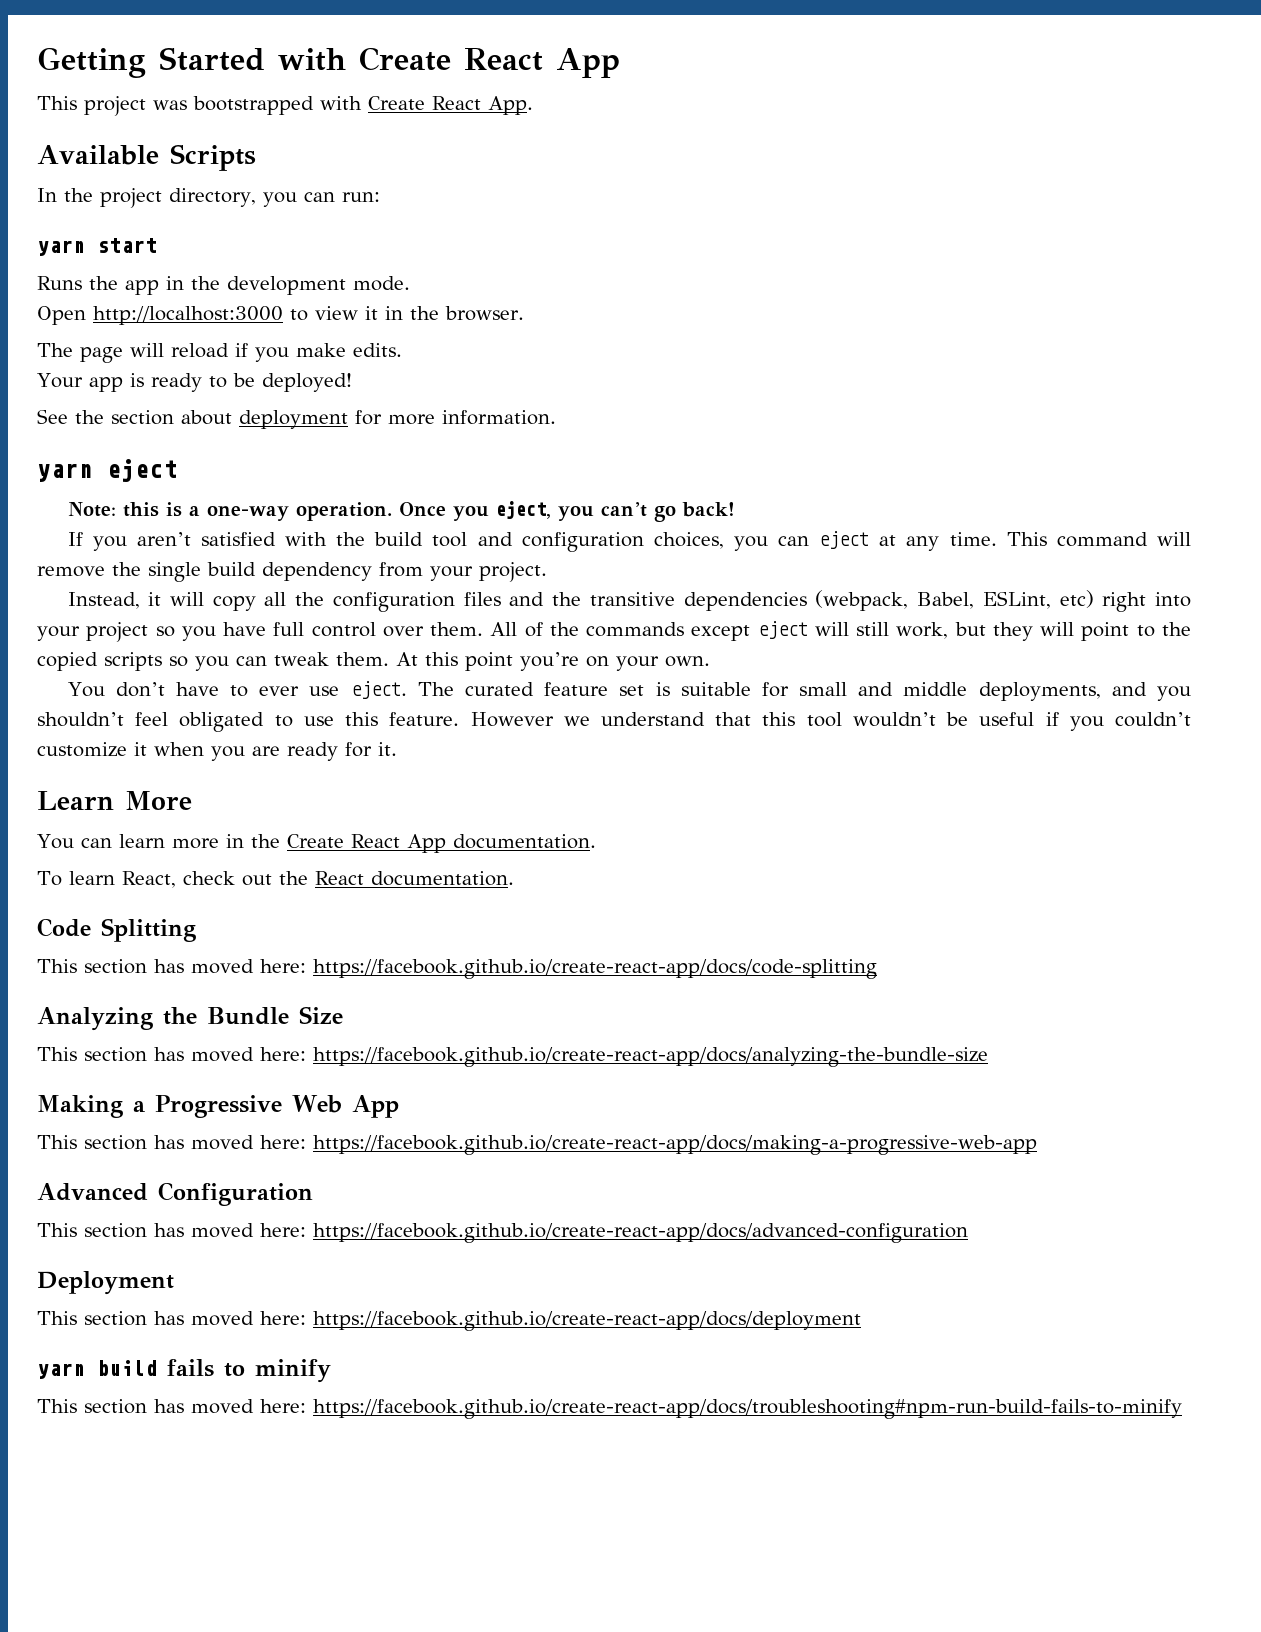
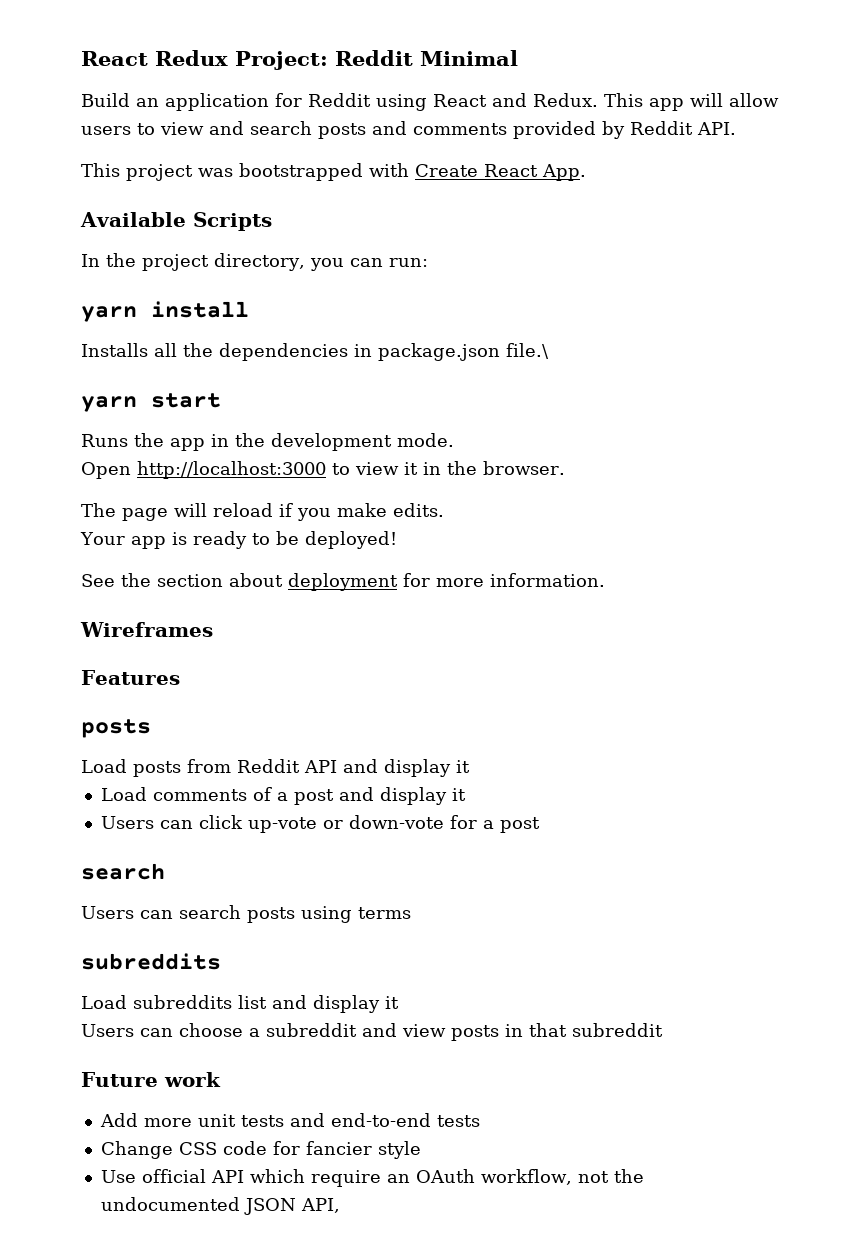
[37,47,620,78] Getting Started with Create React App -> [81,50,518,70] [81,93,779,111] [81,121,736,139] React Redux Project: Reddit Minimal // Build an application for Reddit using React and Redux. This app will allow users to view and search posts and comments provided by Reddit API.
(380, 197) none -> [81,301,249,322] [81,343,549,361] // yarn install // Installs all the dependencies in package.json file.\
[37,459,177,482] [67,501,735,522] [67,531,1191,552] [37,562,547,582] [67,590,1191,612] [37,621,1191,642] [37,652,710,671] [67,681,1191,701] [37,712,1191,732] [37,742,397,761] [37,791,192,810] [37,834,596,853] [37,871,514,888] [37,918,196,942] [37,959,877,979] [37,1006,343,1031] [37,1047,988,1067] [37,1095,399,1118] [37,1135,1037,1155] [37,1182,313,1206] [37,1223,968,1243] [37,1271,174,1295] [37,1311,861,1331] [37,1359,331,1383] [37,1399,1182,1419] yarn eject // Note: this is a one-way operation. Once you eject, you can’t go back! // If you aren’t satisfied with the build tool and configuration choices, you can eject at any time. This command will remove the single build dependency from your project. // Instead, it will copy all the configuration files and the transitive dependencies (webpack, Babel, ESLint, etc) right into your project so you have full control over them. All of the commands except eject will still work, but they will point to the copied scripts so you can tweak them. At this point you’re on your own. // You don’t have to ever use eject. The curated feature set is suitable for small and middle deployments, and you shouldn’t feel obligated to use this feature. However we understand that this tool wouldn’t be useful if you couldn’t customize it when you are ready for it. // Learn More // You can learn more in the Create React App documentation. // To learn React, check out the React documentation. // Code Splitting // This section has moved here: https://facebook.github.io/create-react-app/docs/code-splitting // Analyzing the Bundle Size // This section has moved here: https://facebook.github.io/create-react-app/docs/analyzing-the-bundle-size // Making a Progressive Web App // This section has moved here: https://facebook.github.io/create-react-app/docs/making-a-progressive-web-app // Advanced Configuration // This section has moved here: https://facebook.github.io/create-react-app/docs/advanced-configuration // Deployment // This section has moved here: https://facebook.github.io/create-react-app/docs/deployment // yarn build fails to minify // This section has moved here: https://facebook.github.io/create-react-app/docs/troubleshooting#npm-run-build-fails-to-minify -> [80,622,213,637] [81,670,180,685] [81,719,151,738] [81,759,470,777] [100,787,466,805] [100,815,540,833] [81,863,165,880] [81,905,411,923] [81,953,221,970] [81,995,399,1013] [81,1023,663,1041] [81,1072,221,1087] [99,1113,480,1127] [100,1141,421,1159] [100,1169,644,1187] [100,1197,340,1215] Wireframes // Features // posts // Load posts from Reddit API and display it // Load comments of a post and display it // Users can click up-vote or down-vote for a post // search // Users can search posts using terms // subreddits // Load subreddits list and display it // Users can choose a subreddit and view posts in that subreddit // Future work // Add more unit tests and end-to-end tests // Change CSS code for fancier style // Use official API which require an OAuth workflow, not the undocumented JSON API,

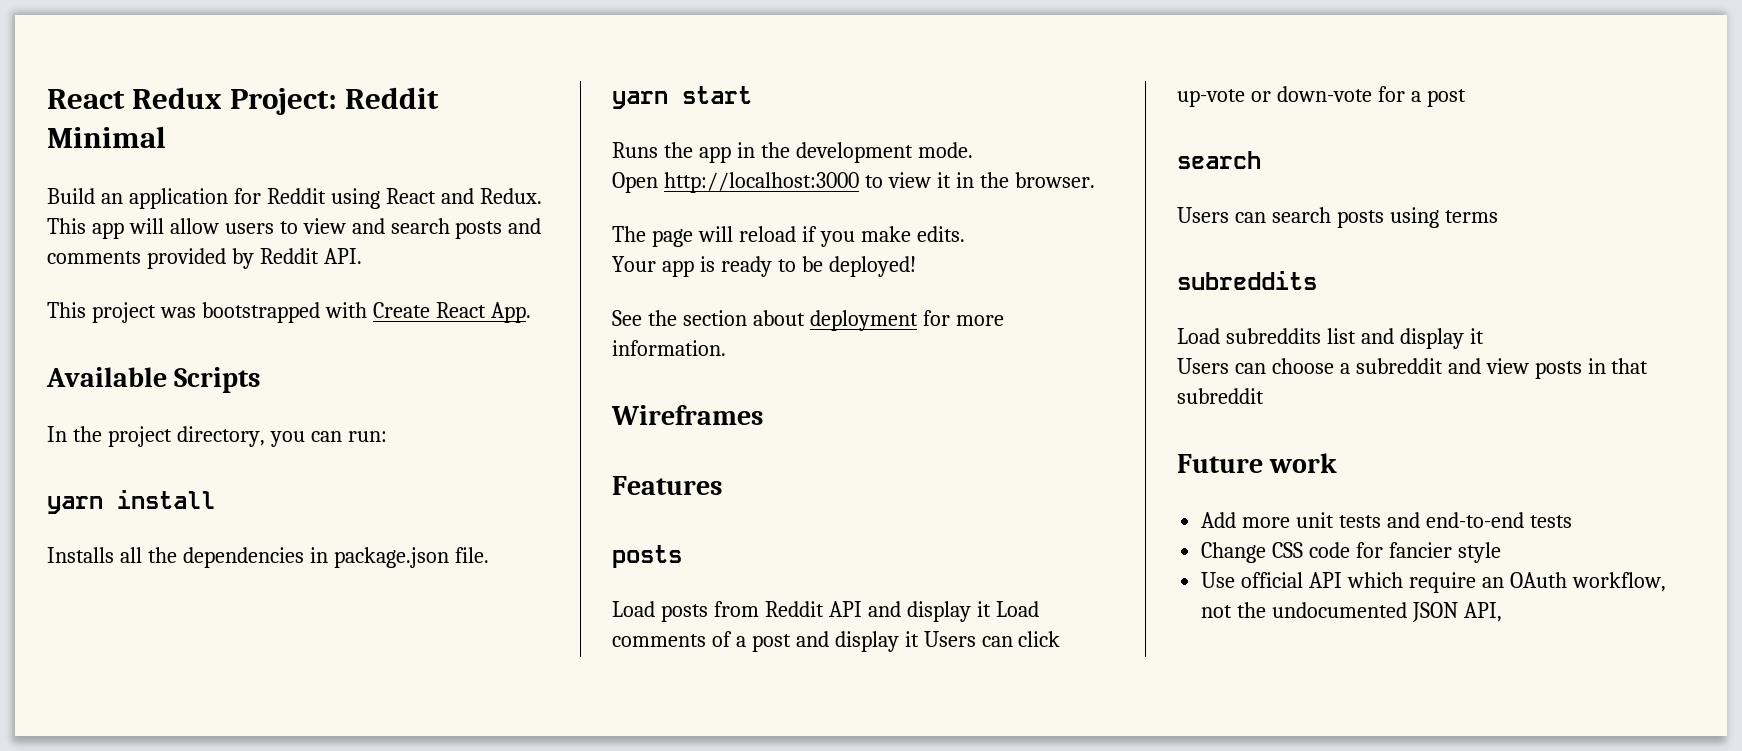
[506,343,549,359] file.\ -> [454,547,489,563] file.
(470, 766) // -> (991, 609) none
(466, 794) // -> (919, 639) none

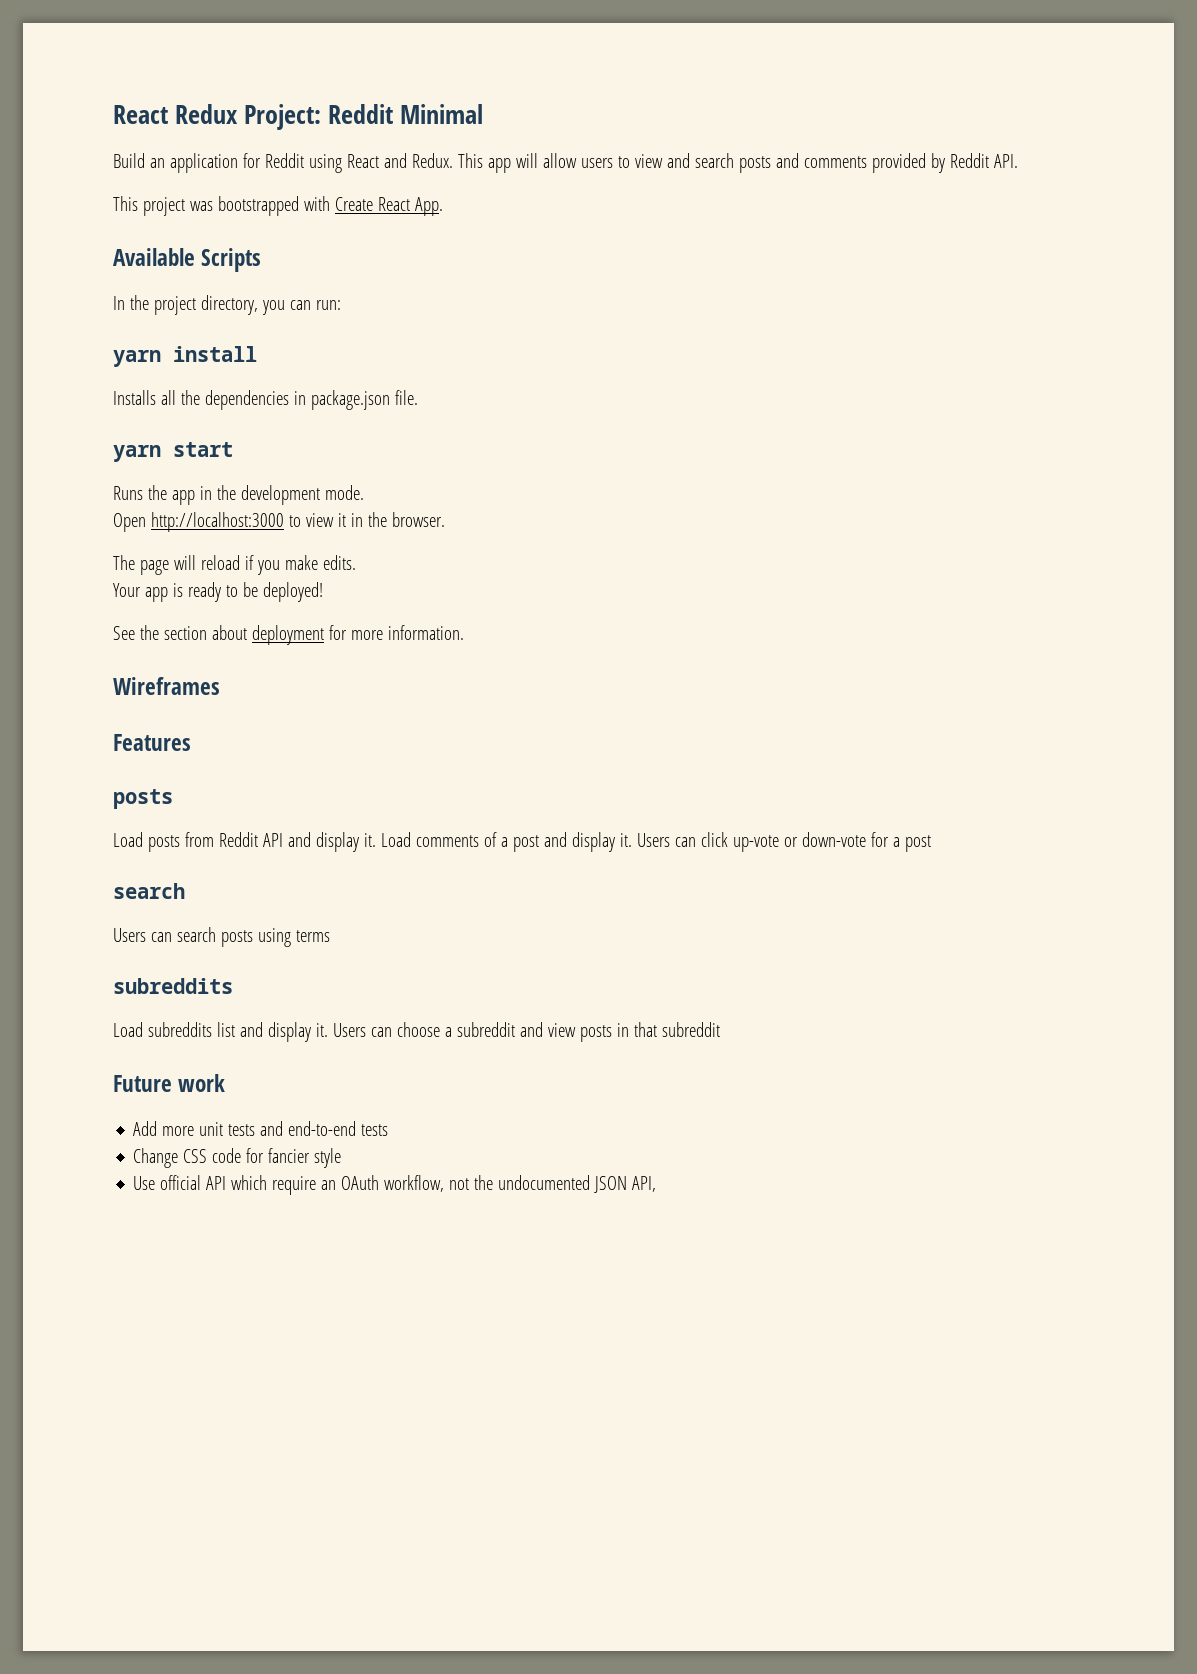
[976,601,991,617] it -> [363,833,376,847] it.
[904,631,919,647] it -> [619,833,632,847] it.
[1469,328,1484,344] it // -> [315,1023,328,1037] it.

